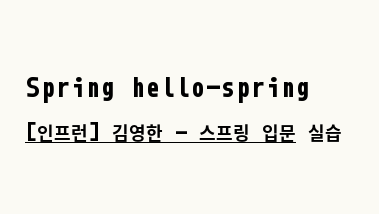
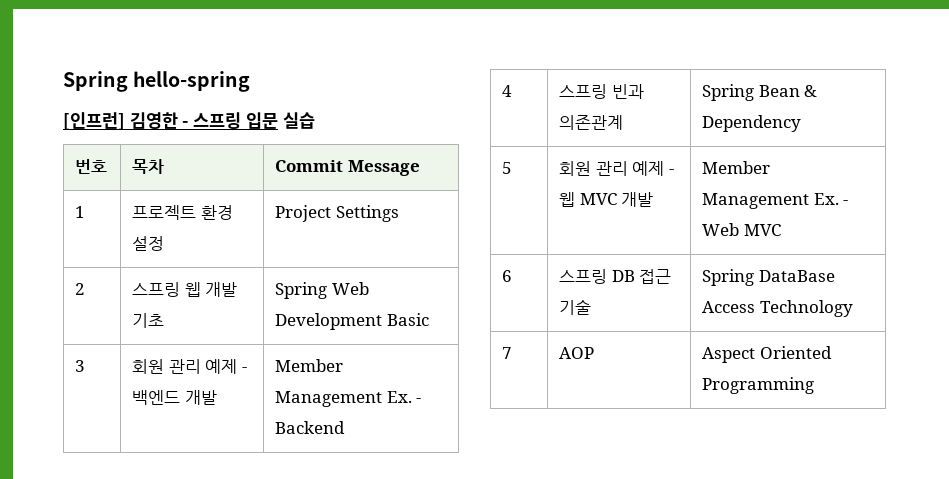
(342, 133) none -> [75,159,108,174] [132,159,165,174] [275,160,420,176] [75,206,86,218] [132,205,233,220] [132,236,165,251] [275,205,399,222] [75,283,86,295] [132,282,238,297] [132,313,165,328] [275,282,369,299] [275,313,429,330] [75,360,86,372] [132,359,248,374] [132,390,217,405] [275,359,344,372] [275,391,422,407] [275,421,346,434] [502,85,513,97] [559,84,644,99] [559,115,624,130] [702,84,818,101] [702,115,802,132] [502,162,513,174] [559,161,675,176] [559,192,654,207] [702,161,771,174] [702,193,849,209] [702,223,781,236] [502,270,513,282] [559,269,672,284] [559,299,592,315] [702,269,835,286] [702,300,853,317] [502,347,513,359] [559,347,595,359] [702,346,832,363] [702,377,815,394] // 번호 | 목차 | Commit Message // 1 | 프로젝트 환경 설정 | Project Settings // 2 | 스프링 웹 개발 기초 | Spring Web Development Basic // 3 | 회원 관리 예제 - 백엔드 개발 | Member Management Ex. - Backend // 4 | 스프링 빈과 의존관계 | Spring Bean & Dependency // 5 | 회원 관리 예제 - 웹 MVC 개발 | Member Management Ex. - Web MVC // 6 | 스프링 DB 접근 기술 | Spring DataBase Access Technology // 7 | AOP | Aspect Oriented Programming

